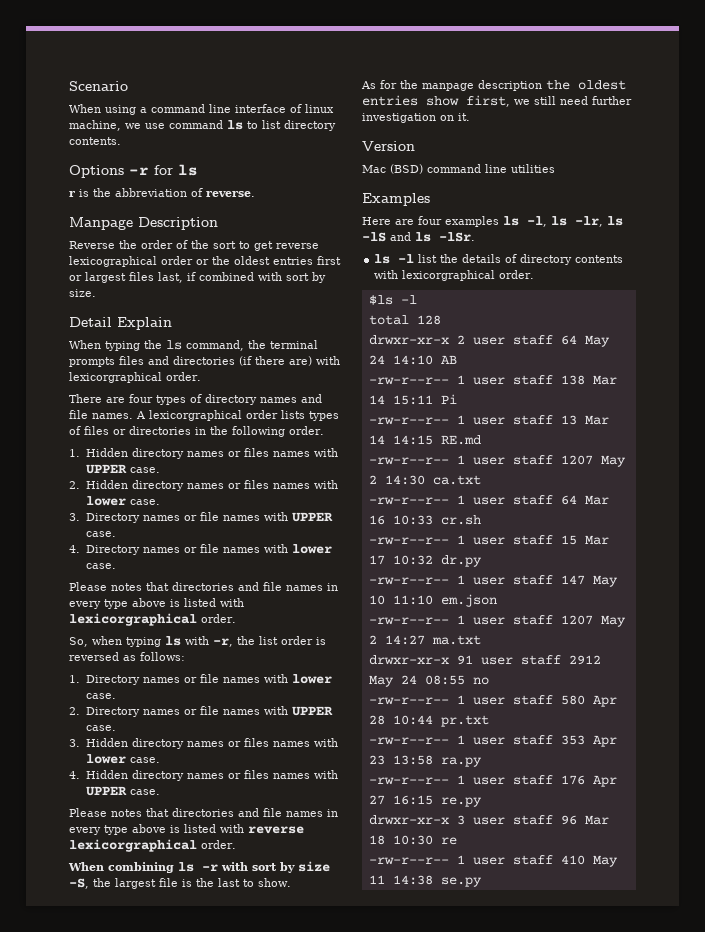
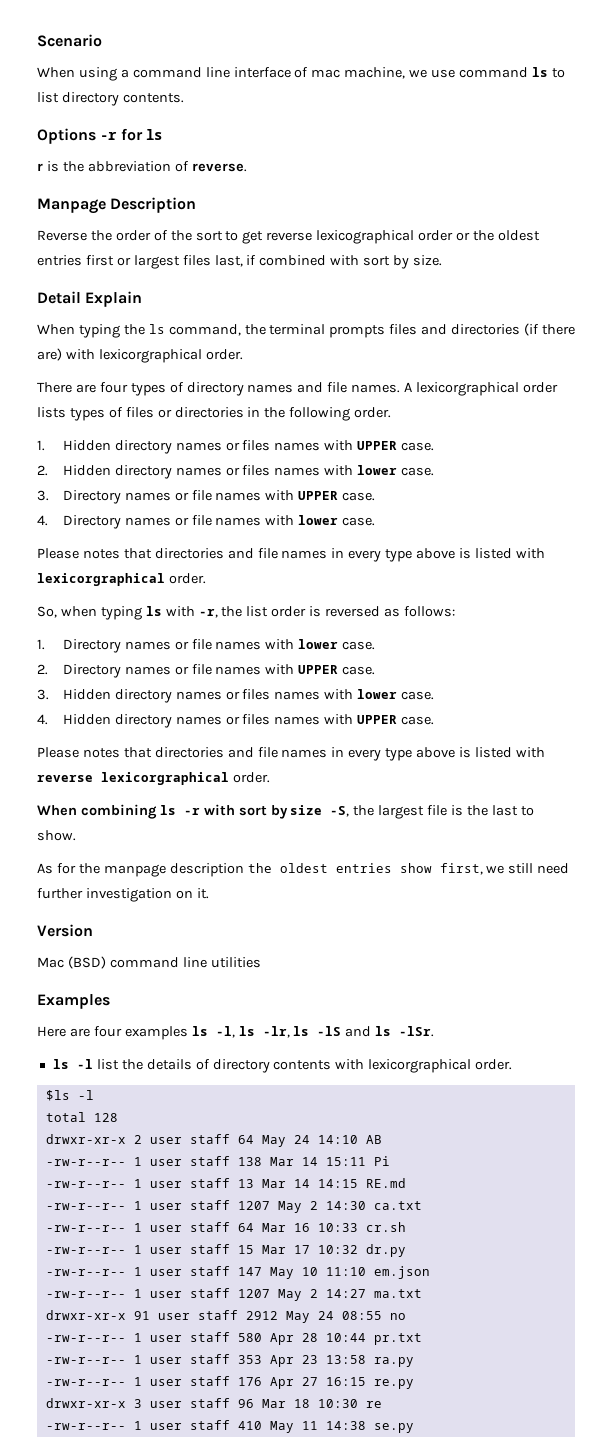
[305,104,334,113] linux -> [311,69,341,78] mac

